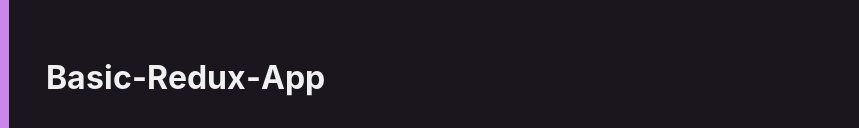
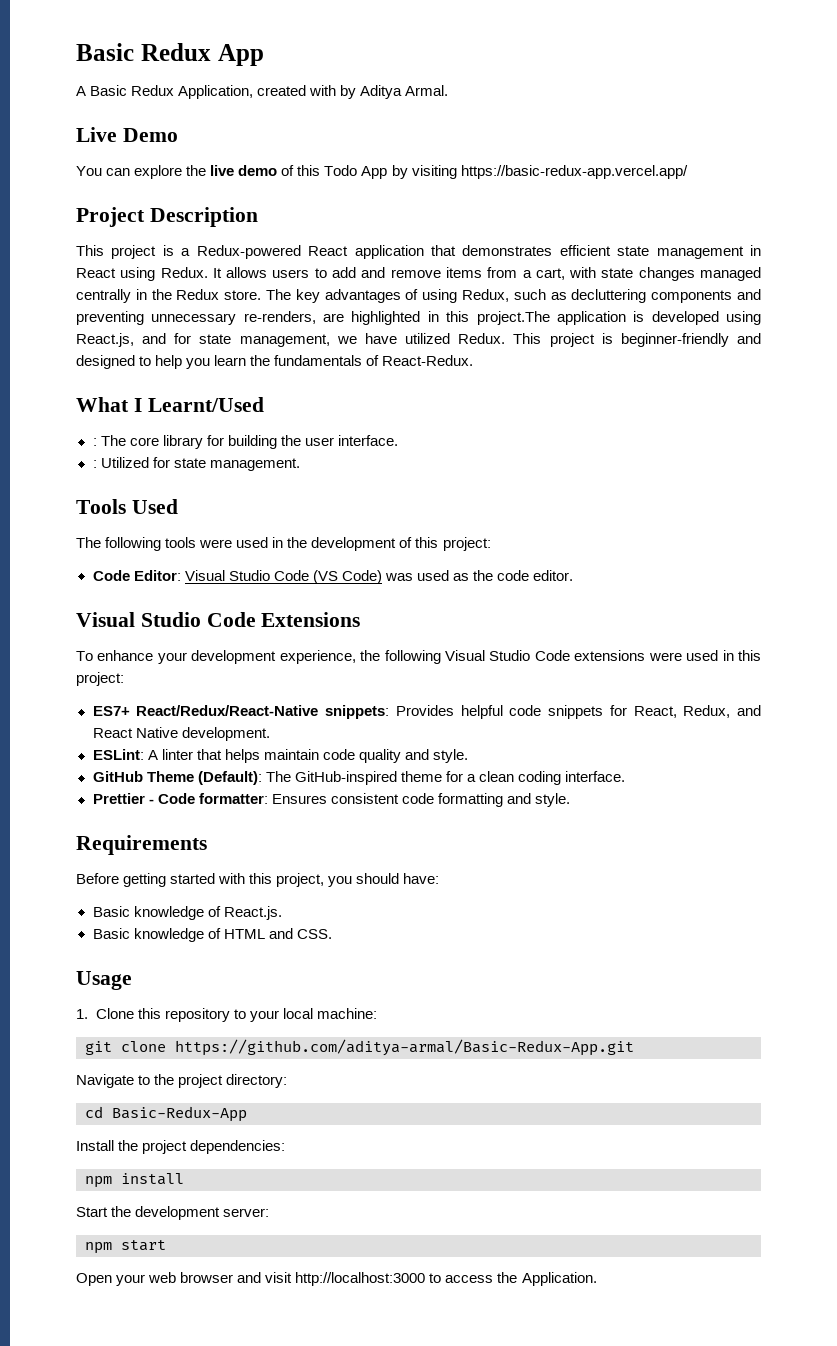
[46,64,325,96] Basic-Redux-App -> [76,43,264,66] [76,85,449,99] [76,127,178,142] [76,165,688,179] [76,207,258,227] [76,245,761,259] [76,267,761,281] [76,289,761,303] [76,311,762,325] [76,333,761,347] [76,355,474,369] [76,397,264,412] [92,435,398,449] [92,457,300,471] [76,499,178,514] [76,537,491,551] [92,570,574,584] [76,612,361,627] [76,650,762,664] [76,672,124,686] [92,705,761,719] [92,727,270,741] [92,749,468,763] [92,771,626,785] [92,793,570,807] [76,835,207,855] [76,873,440,887] [92,906,282,920] [92,928,332,942] [76,971,132,990] [76,1008,377,1022] [85,1039,634,1056] [76,1074,288,1088] [85,1106,247,1122] [76,1140,286,1154] [85,1173,184,1188] [76,1206,270,1220] [85,1240,166,1254] [76,1272,597,1286] Basic Redux App // A Basic Redux Application, created with by Aditya Armal. // Live Demo // You can explore the live demo of this Todo App by visiting https://basic-redux-app.vercel.app/ // Project Description // This project is a Redux-powered React application that demonstrates efficient state management in React using Redux. It allows users to add and remove items from a cart, with state changes managed centrally in the Redux store. The key advantages of using Redux, such as decluttering components and preventing unnecessary re-renders, are highlighted in this project.The application is developed using React.js, and for state management, we have utilized Redux. This project is beginner-friendly and designed to help you learn the fundamentals of React-Redux. // What I Learnt/Used // : The core library for building the user interface. // : Utilized for state management. // Tools Used // The following tools were used in the development of this project: // Code Editor: Visual Studio Code (VS Code) was used as the code editor. // Visual Studio Code Extensions // To enhance your development experience, the following Visual Studio Code extensions were used in this project: // ES7+ React/Redux/React-Native snippets: Provides helpful code snippets for React, Redux, and React Native development. // ESLint: A linter that helps maintain code quality and style. // GitHub Theme (Default): The GitHub-inspired theme for a clean coding interface. // Prettier - Code formatter: Ensures consistent code formatting and style. // Requirements // Before getting started with this project, you should have: // Basic knowledge of React.js. // Basic knowledge of HTML and CSS. // Usage // 1. Clone this repository to your local machine: // git clone https://github.com/aditya-armal/Basic-Redux-App.git // Navigate to the project directory: // cd Basic-Redux-App // Install the project dependencies: // npm install // Start the development server: // npm start // Open your web browser and visit http://localhost:3000 to access the Application.

